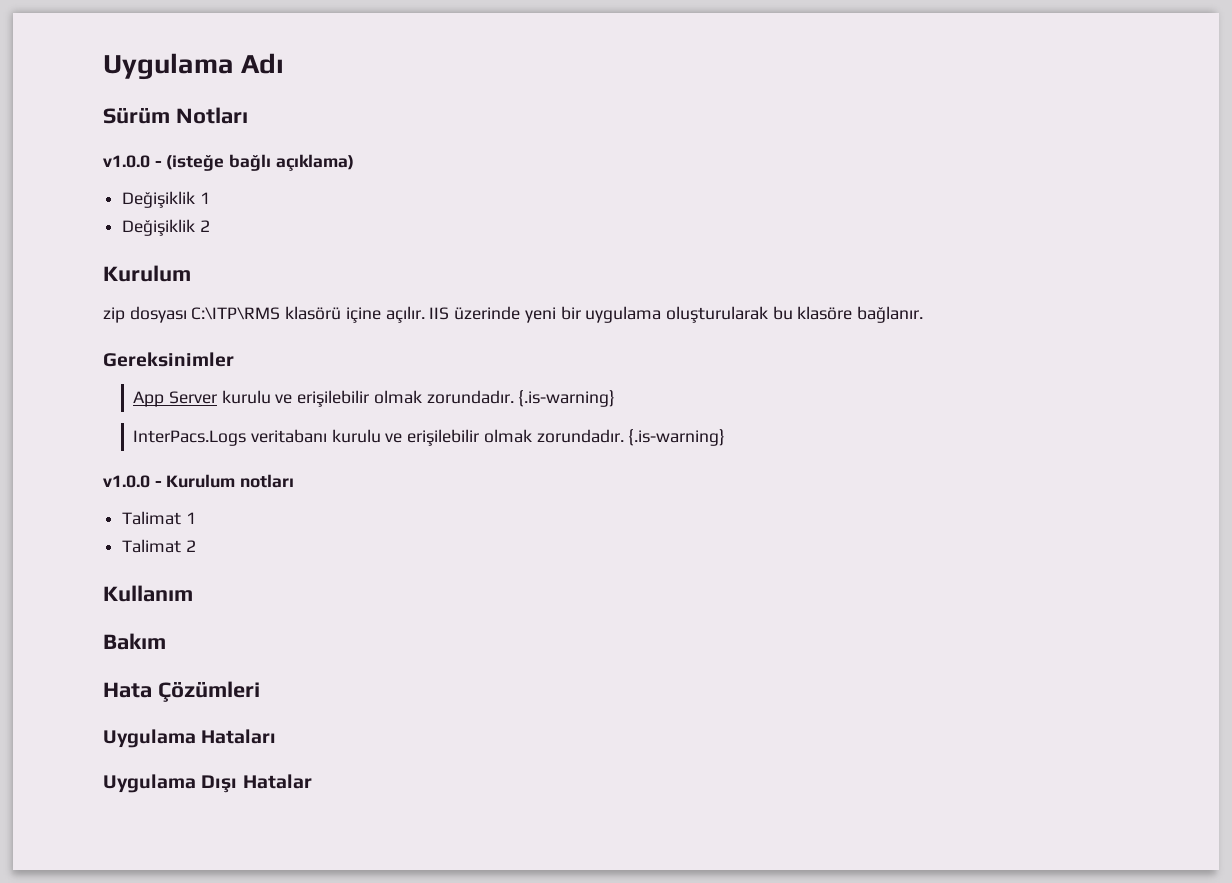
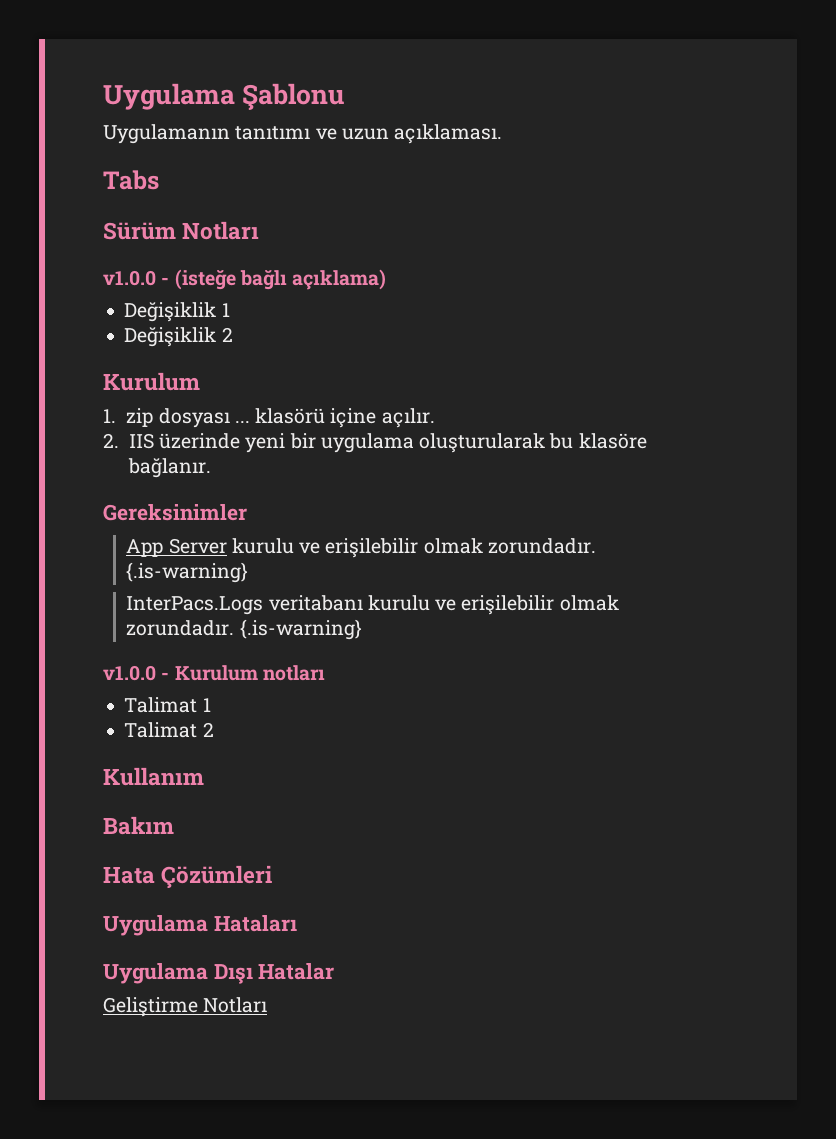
[103,53,285,80] Uygulama Adı -> [103,83,346,110] [103,124,503,144] [103,170,159,190] Uygulama Şablonu // Uygulamanın tanıtımı ve uzun açıklaması. // Tabs
(191, 273) none -> [103,409,116,423] 1.
[191,307,281,320] C:\ITP\RMS -> [234,421,250,423] ...
(425, 314) none -> [103,433,119,448] // 2.
(312, 781) none -> [103,997,268,1017] // Geliştirme Notları

